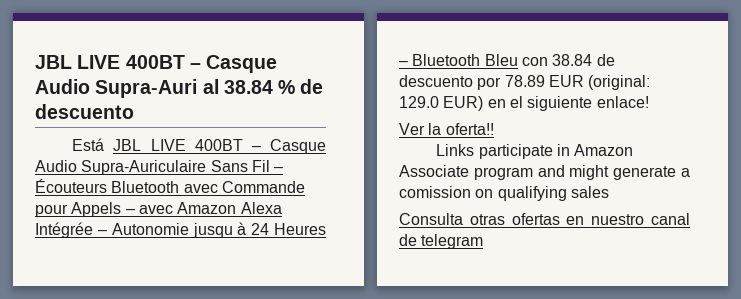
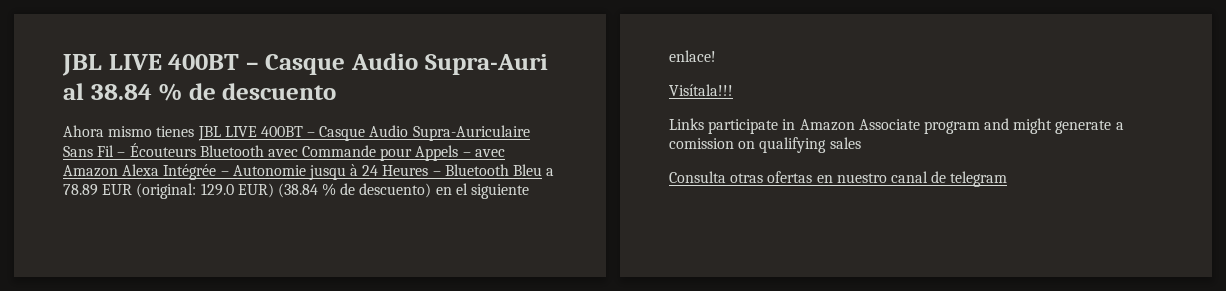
[72,138,105,151] Está -> [63,125,195,137] Ahora mismo tienes
[521,54,615,66] [399,75,502,90] con 38.84 de descuento por -> [546,168,555,176] a
(484, 103) none -> [277,183,432,198] (38.84 % de descuento)
[399,123,494,135] Ver la oferta!! -> [669,84,733,96] Visítala!!!

